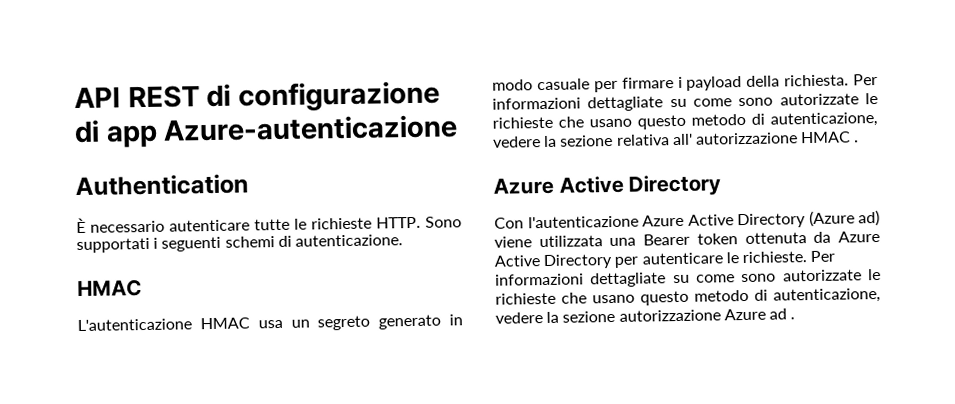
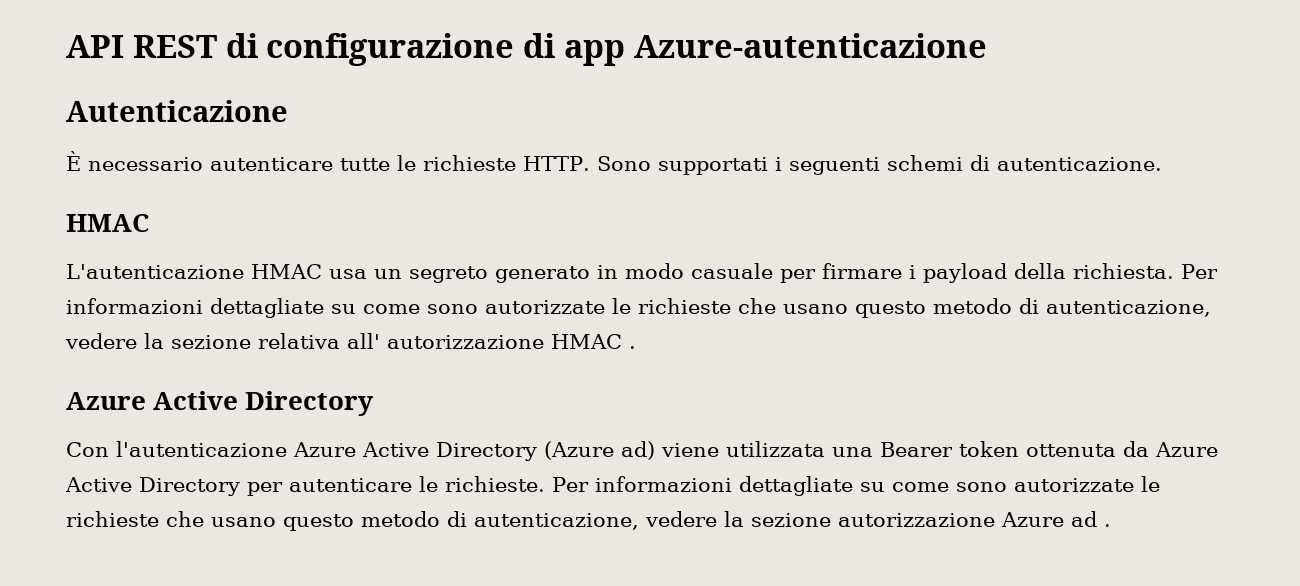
[75,173,249,197] Authentication -> [66,100,288,122] Autenticazione

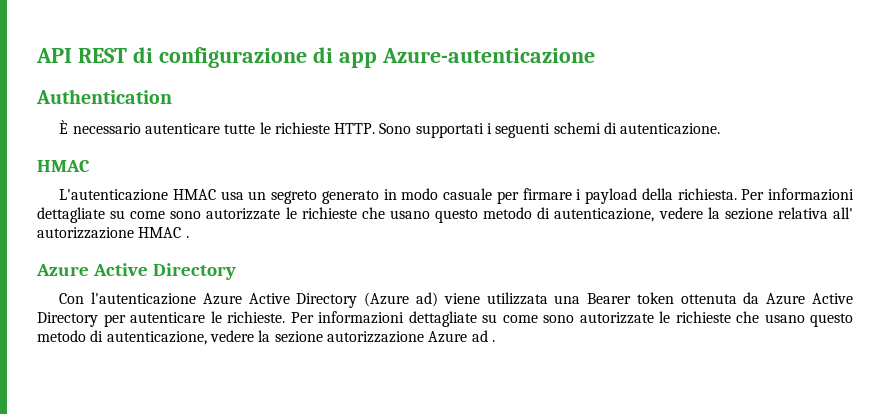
[66,100,288,122] Autenticazione -> [36,89,172,104] Authentication

